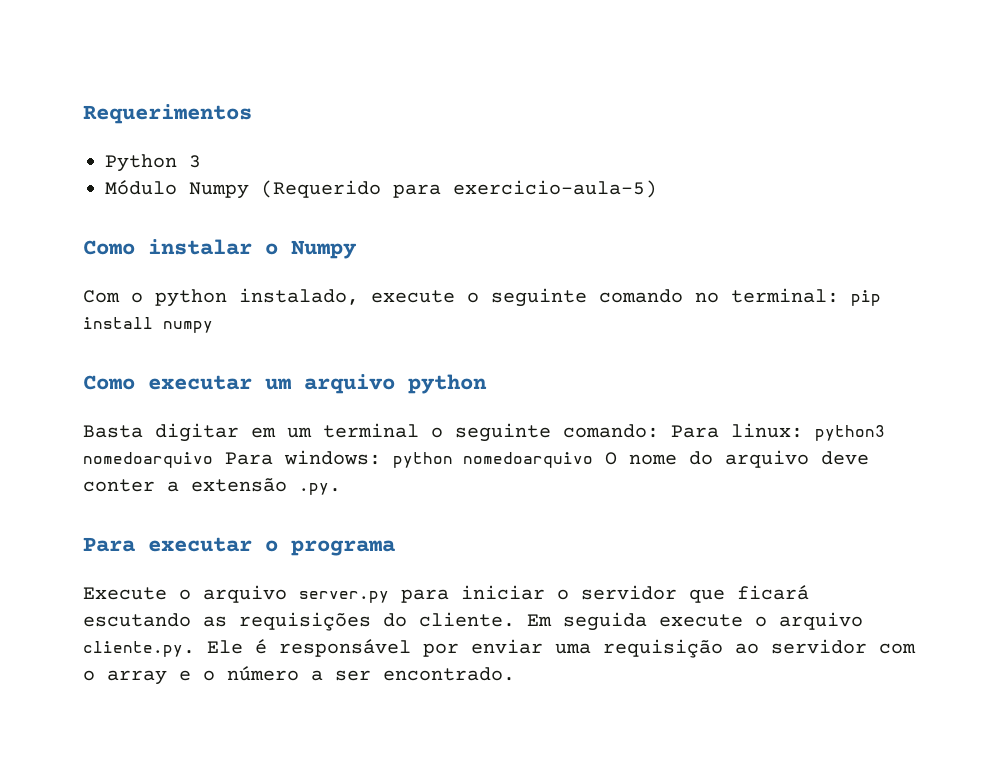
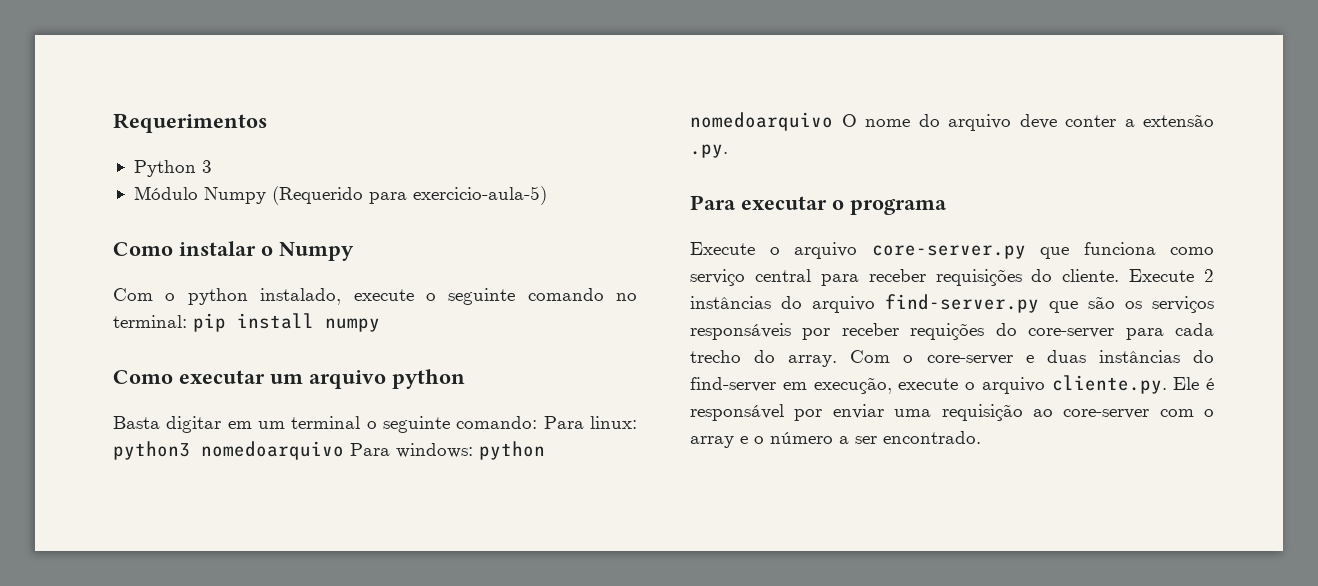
[299,585,809,603] [83,612,647,631] server.py para iniciar o servidor que ficará escutando as requisições do cliente. Em seguida -> [871,242,1214,259] [690,269,1214,286] [690,294,1214,313] [690,323,1214,340] [690,350,1214,367] [690,377,892,394] core-server.py que funciona como serviço central para receber requisições do cliente. Execute 2 instâncias do arquivo find-server.py que são os serviços responsáveis por receber requições do core-server para cada trecho do array. Com o core-server e duas instâncias do find-server em execução,
[771,639,867,654] servidor -> [1063,409,1150,419] core-server

